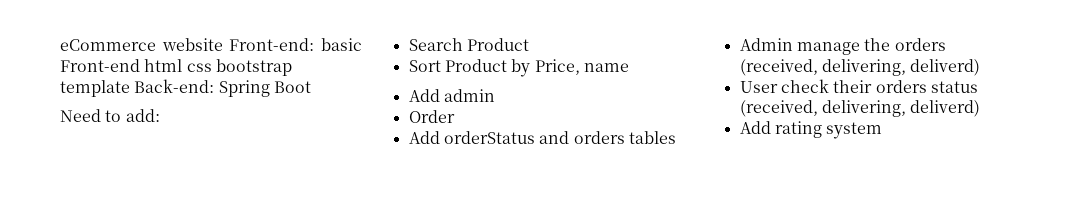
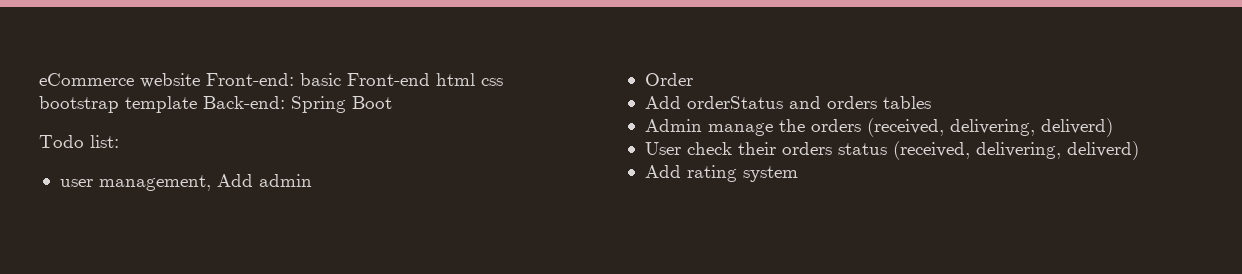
[60,109,160,122] [408,38,529,51] [408,59,629,77] Need to add: // Search Product // Sort Product by Price, name // -> [39,135,119,148] [59,175,211,191] Todo list: // user management,

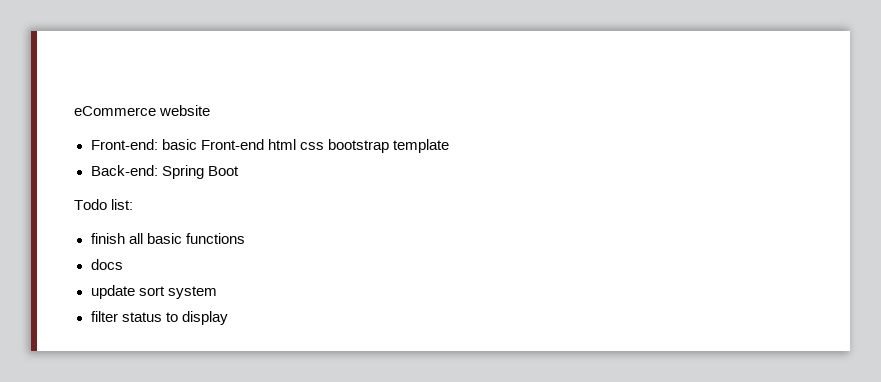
(200, 80) none -> (211, 110) //
(197, 104) none -> (449, 146) //
[59,174,312,191] [644,73,693,86] [644,96,931,109] [644,118,1113,137] [644,141,1139,160] [644,165,798,182] user management, Add admin // Order // Add orderStatus and orders tables // Admin manage the orders (received, delivering, deliverd) // User check their orders status (received, delivering, deliverd) // Add rating system -> [90,233,245,244] [90,259,123,270] [90,285,217,299] [90,311,228,325] finish all basic functions // docs // update sort system // filter status to display

